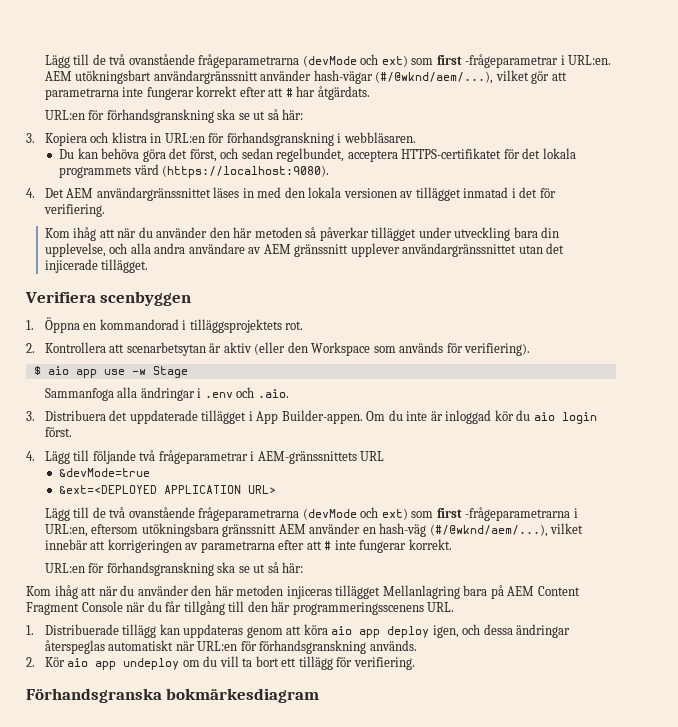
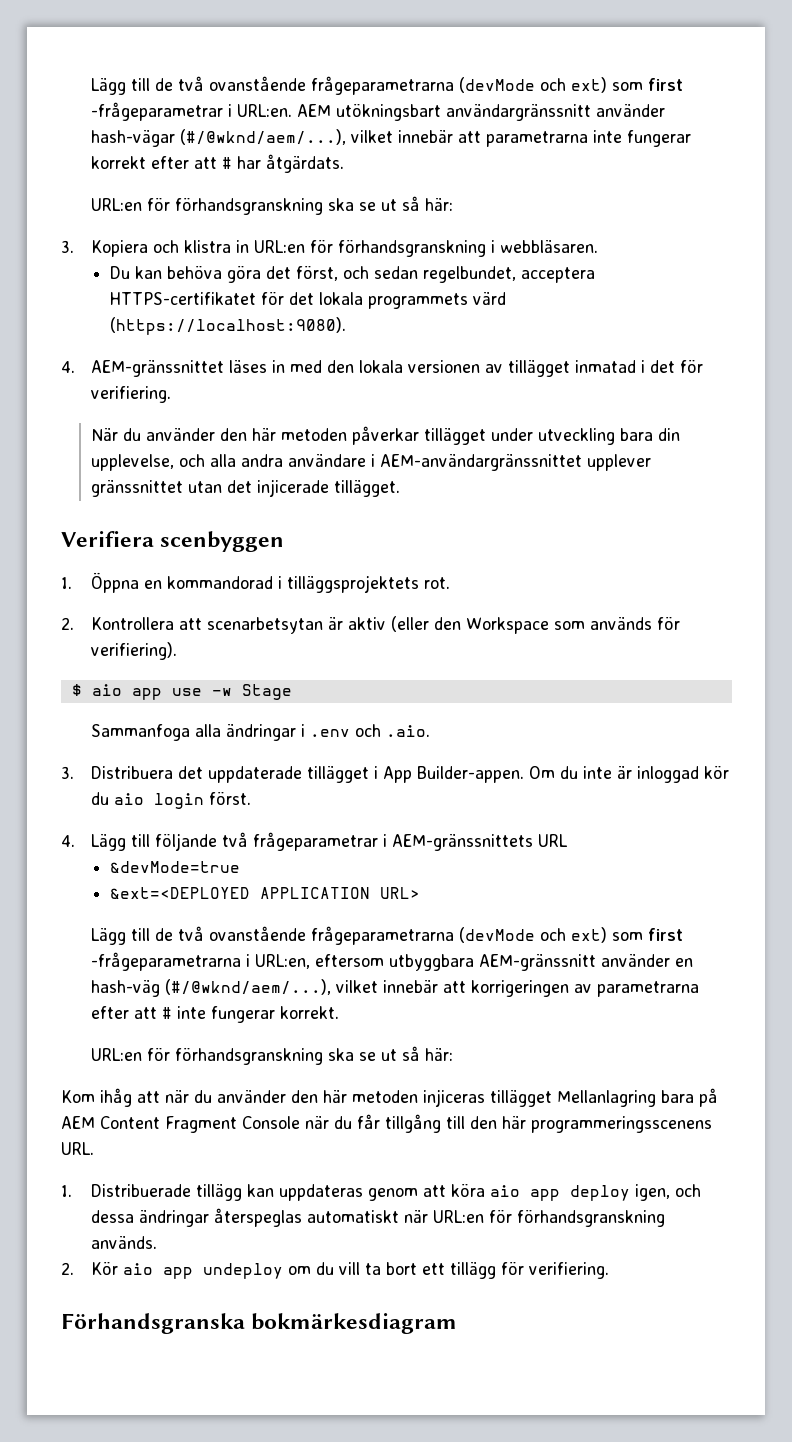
[531,71,550,84] gör -> [397,130,453,143] innebär
[44,187,211,201] Det AEM användargränssnittet -> [90,360,224,377] AEM-gränssnittet
[44,227,317,241] Kom ihåg att när du använder den här metoden så -> [90,428,347,441] När du använder den här metoden
[248,243,517,257] av AEM gränssnitt upplever användargränssnittet -> [370,454,651,471] [90,480,183,497] i AEM-användargränssnittet upplever gränssnittet
[141,523,306,537] utökningsbara gränssnitt AEM -> [388,954,596,971] utbyggbara AEM-gränssnitt

